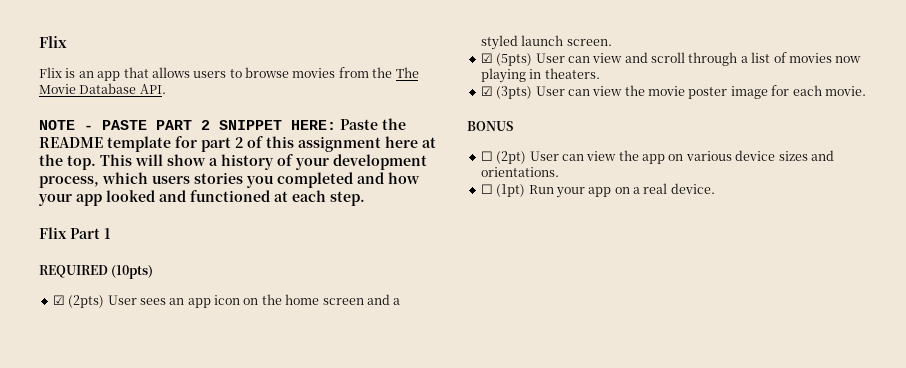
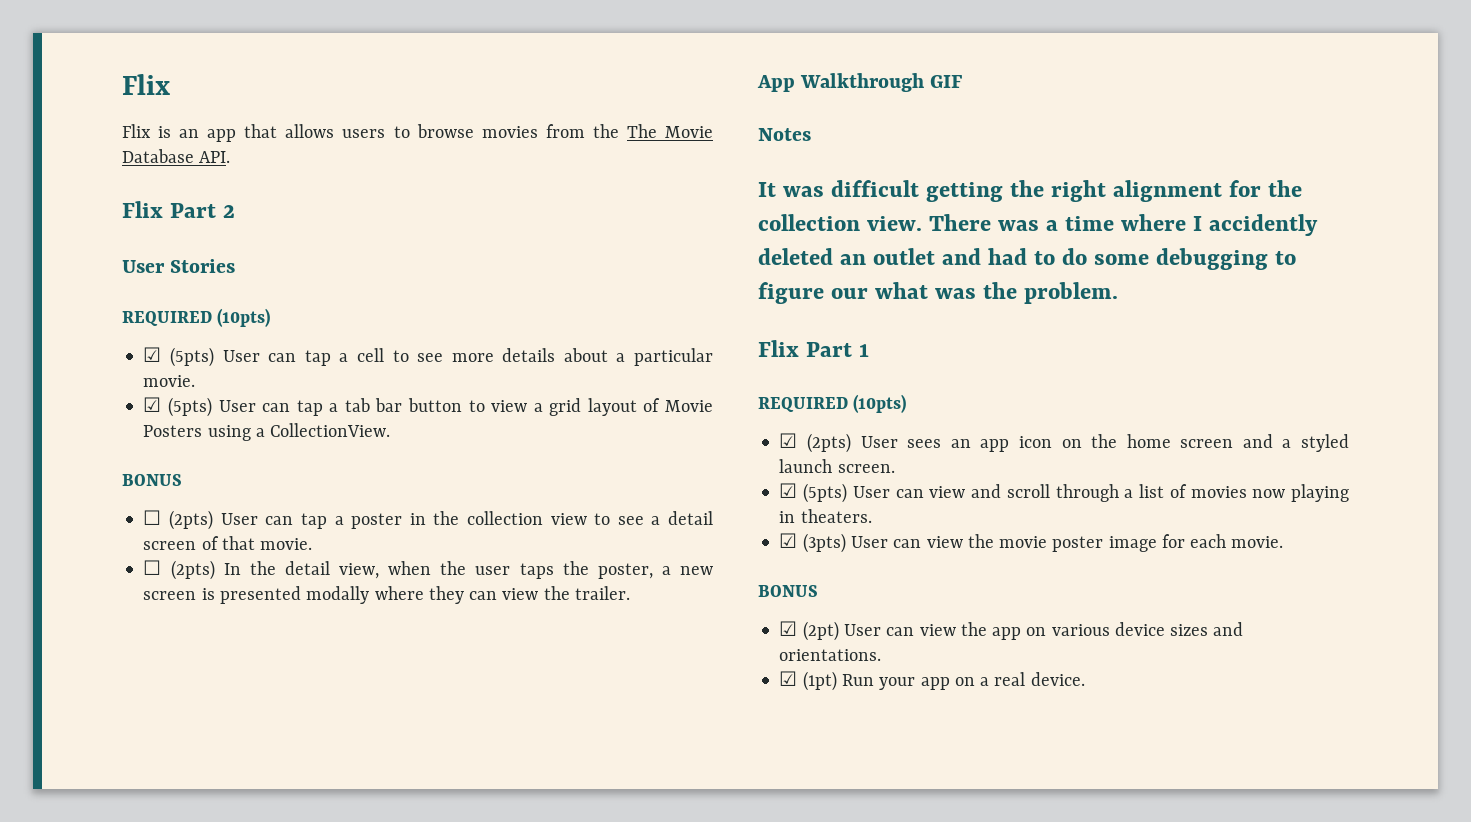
[39,118,406,130] [39,136,436,152] [39,154,427,170] [39,172,420,188] [38,190,365,206] NOTE - PASTE PART 2 SNIPPET HERE: Paste the README template for part 2 of this assignment here at the top. This will show a history of your development process, which users stories you completed and how your app looked and functioned at each step. -> [122,201,236,218] [122,259,236,273] [122,308,271,327] [143,347,713,367] [143,375,196,387] [143,397,713,417] [143,423,391,441] [122,474,182,486] [143,510,713,530] [143,536,313,550] [143,560,713,580] [143,586,630,604] [757,73,963,92] [758,128,811,141] [758,180,1303,202] [758,214,1319,236] [758,248,1297,270] [758,282,1119,304] Flix Part 2 // User Stories // REQUIRED (10pts) // ☑ (5pts) User can tap a cell to see more details about a particular movie. // ☑ (5pts) User can tap a tab bar button to view a grid layout of Movie Posters using a CollectionView. // BONUS // ☐ (2pts) User can tap a poster in the collection view to see a detail screen of that movie. // ☐ (2pts) In the detail view, when the user taps the poster, a new screen is presented modally where they can view the trailer. // App Walkthrough GIF // Notes // It was difficult getting the right alignment for the collection view. There was a time where I accidently deleted an outlet and had to do some debugging to figure our what was the problem.
[480,151,493,161] ☐ -> [779,621,798,636] ☑
[480,184,493,194] ☐ -> [779,671,798,686] ☑

